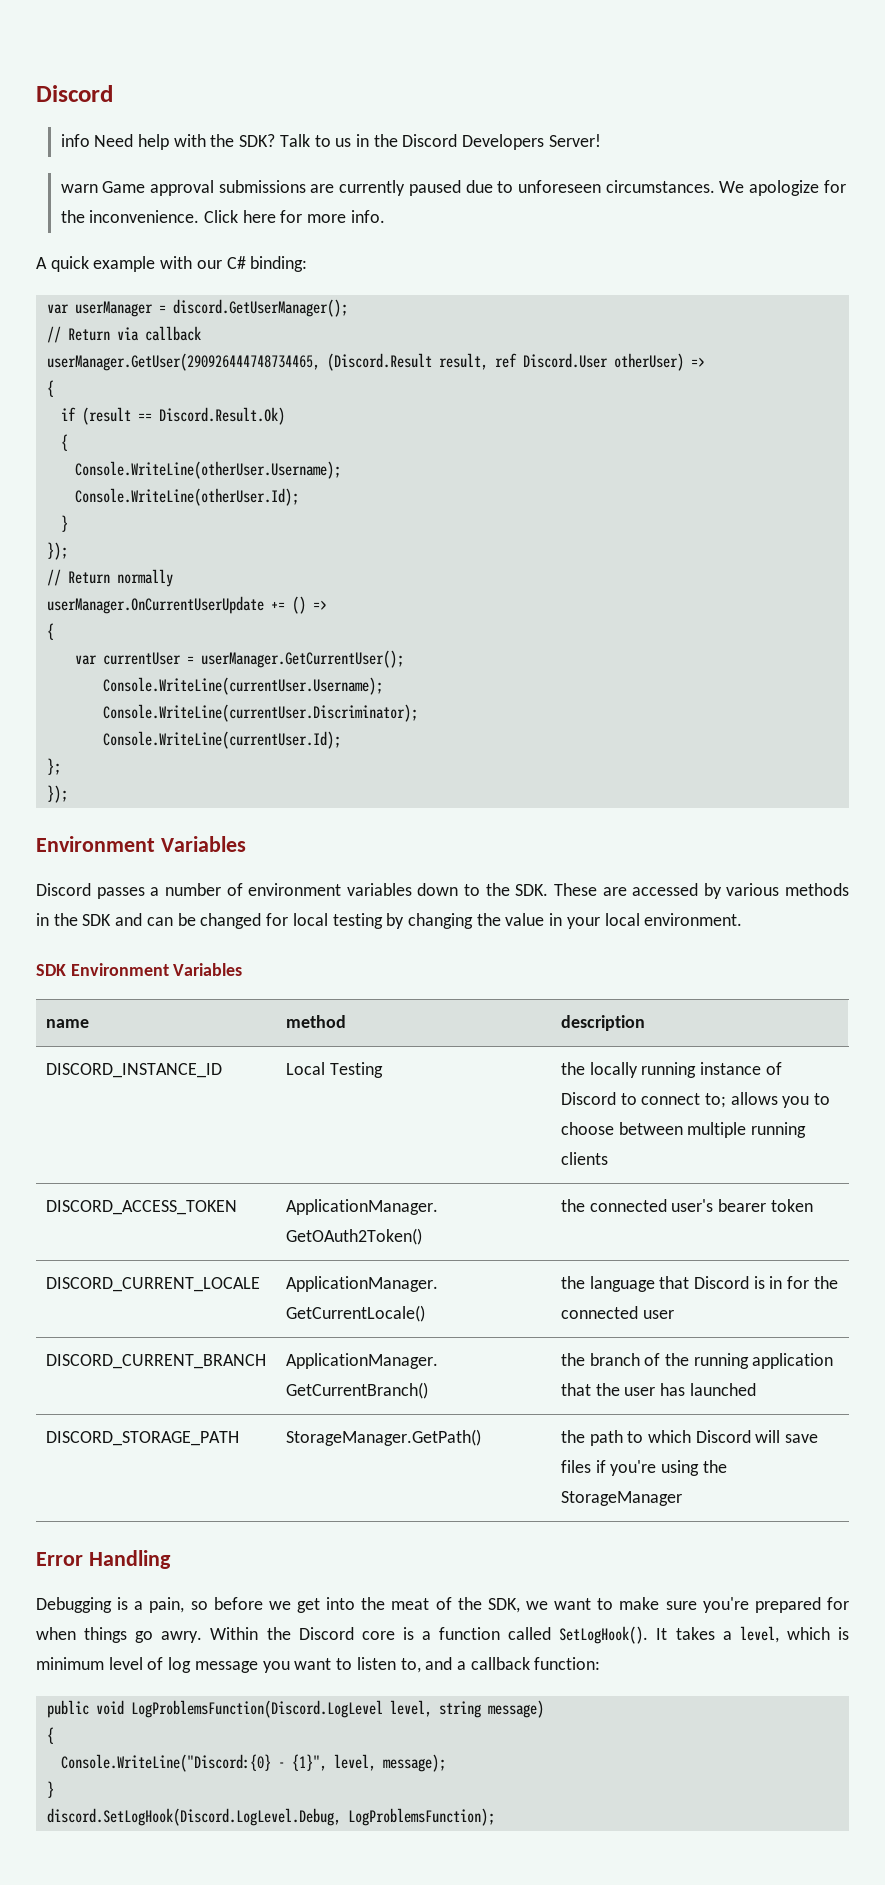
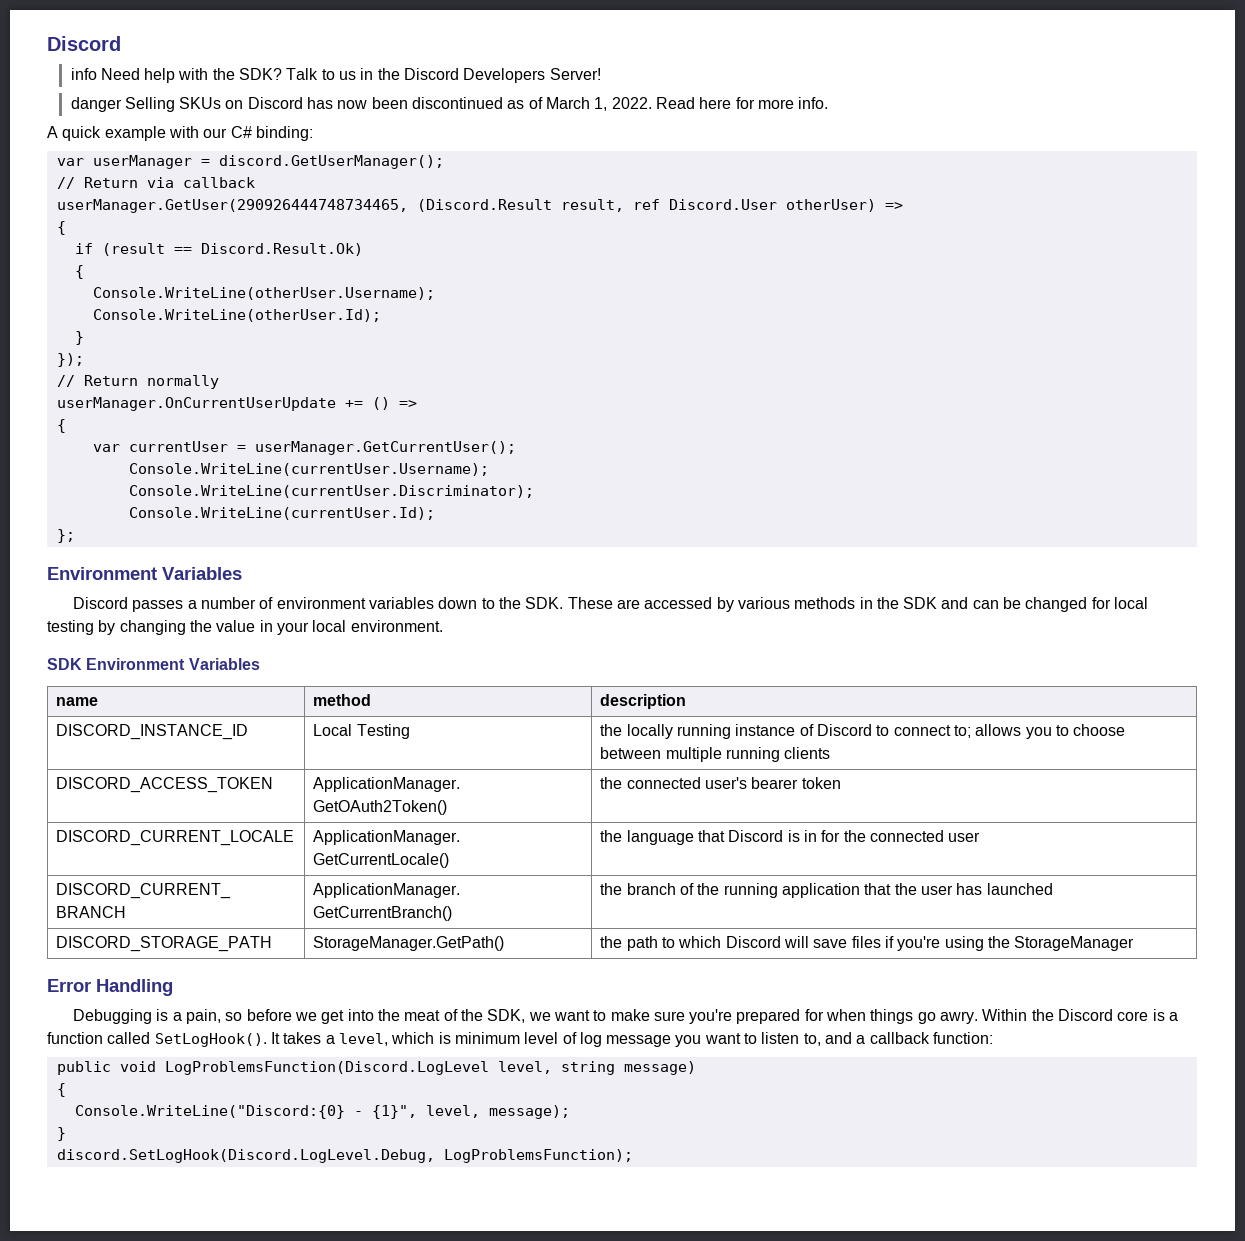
[60,180,846,196] [60,210,238,223] warn Game approval submissions are currently paused due to unforeseen circumstances. We apologize for the inconvenience. Click -> [70,97,695,112] danger Selling SKUs on Discord has now been discontinued as of March 1, 2022. Read
[46,785,68,803] // }); -> (75, 536) none

